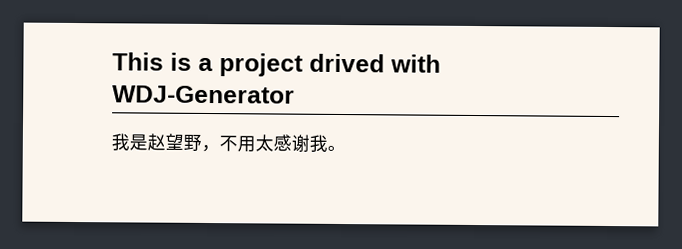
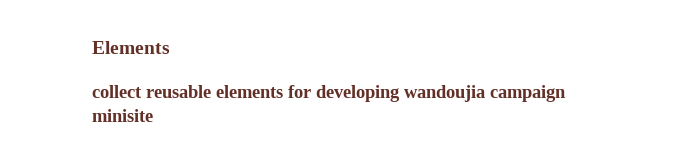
[112,52,441,77] [112,85,295,104] [111,133,346,153] This is a project drived with WDJ-Generator // 我是赵望野，不用太感谢我。 -> [92,41,170,54] [92,85,566,102] [92,109,153,122] Elements // collect reusable elements for developing wandoujia campaign minisite

